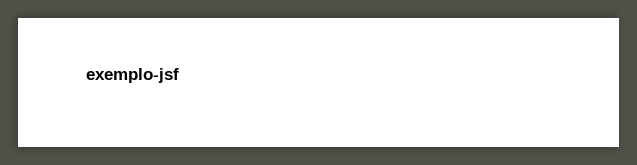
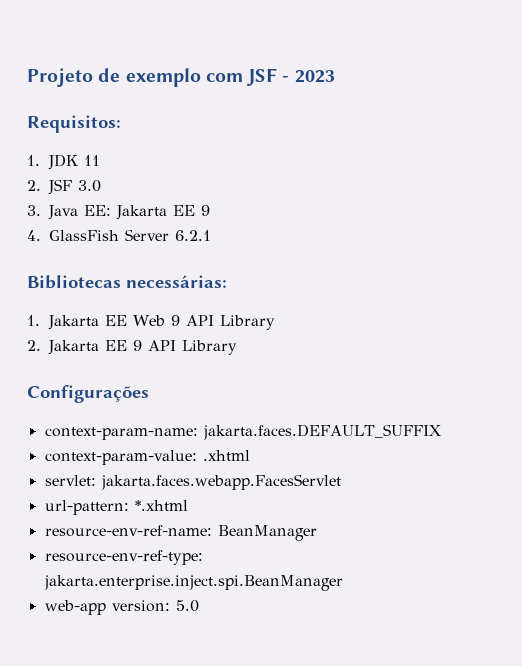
[86,68,179,83] exemplo-jsf -> [27,68,335,87] [27,115,121,133] [27,154,101,170] [27,179,102,195] [27,205,211,220] [27,229,212,241] [27,275,227,289] [27,315,276,330] [27,340,238,355] [27,385,149,403] [44,424,441,440] [44,450,250,465] [44,474,341,490] [44,500,188,515] [44,525,317,541] [44,550,203,565] [43,575,343,591] [44,600,199,615] Projeto de exemplo com JSF - 2023 // Requisitos: // 1. JDK 11 // 2. JSF 3.0 // 3. Java EE: Jakarta EE 9 // 4. GlassFish Server 6.2.1 // Bibliotecas necessárias: // 1. Jakarta EE Web 9 API Library // 2. Jakarta EE 9 API Library // Configurações // context-param-name: jakarta.faces.DEFAULT_SUFFIX // context-param-value: .xhtml // servlet: jakarta.faces.webapp.FacesServlet // url-pattern: *.xhtml // resource-env-ref-name: BeanManager // resource-env-ref-type: jakarta.enterprise.inject.spi.BeanManager // web-app version: 5.0

